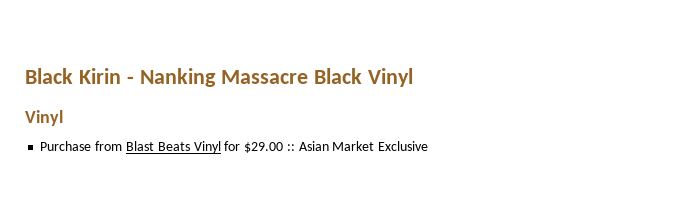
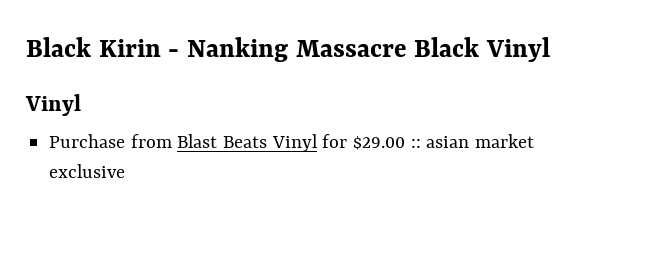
[298,141,429,151] Asian Market Exclusive -> [426,134,535,148] [49,164,126,178] asian market exclusive

